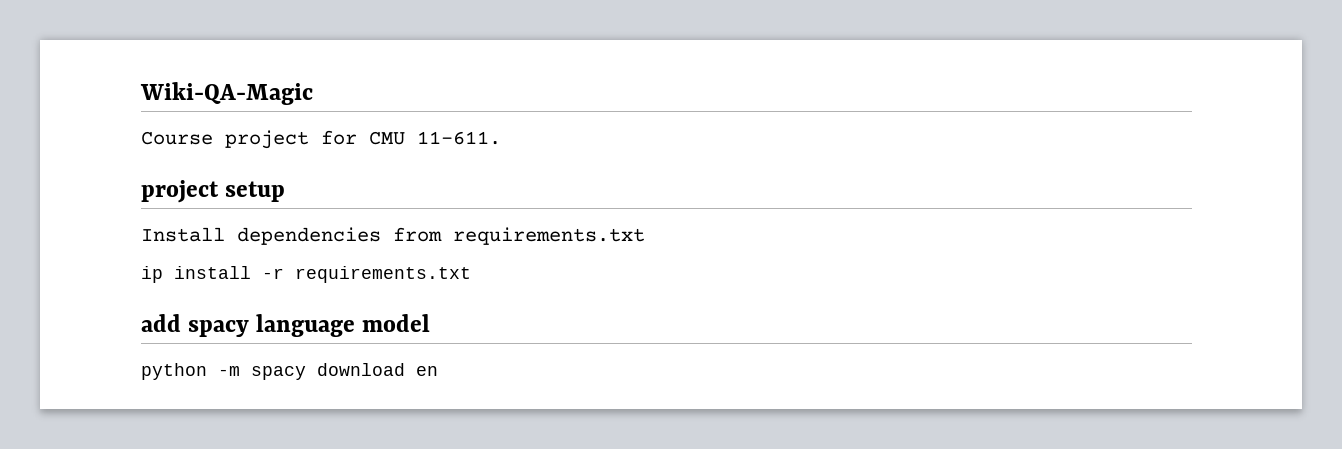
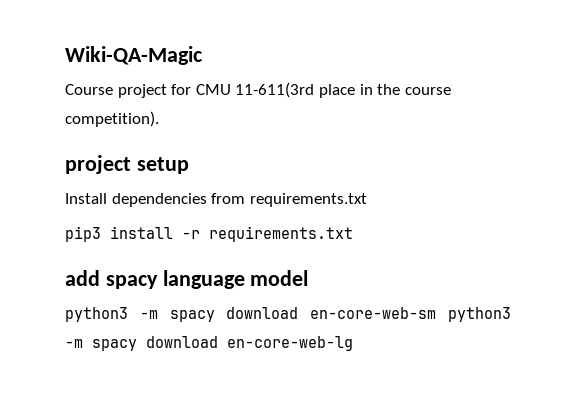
[417,131,501,145] 11-611. -> [235,82,451,98] [65,111,159,127] 11-611(3rd place in the course competition).
[141,266,163,283] ip -> [65,226,101,242] pip3
[141,363,438,380] python -m spacy download en -> [65,307,512,322] [65,336,353,351] python3 -m spacy download en-core-web-sm python3 -m spacy download en-core-web-lg

